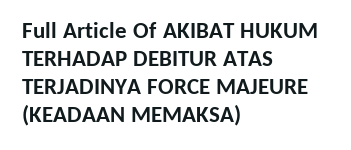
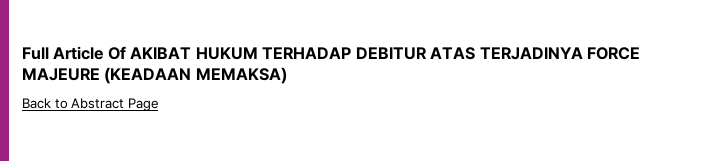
(242, 115) none -> [22,98,158,111] // Back to Abstract Page

